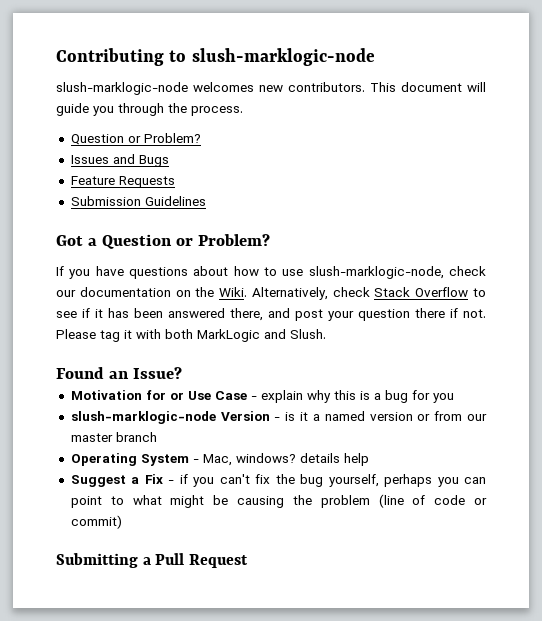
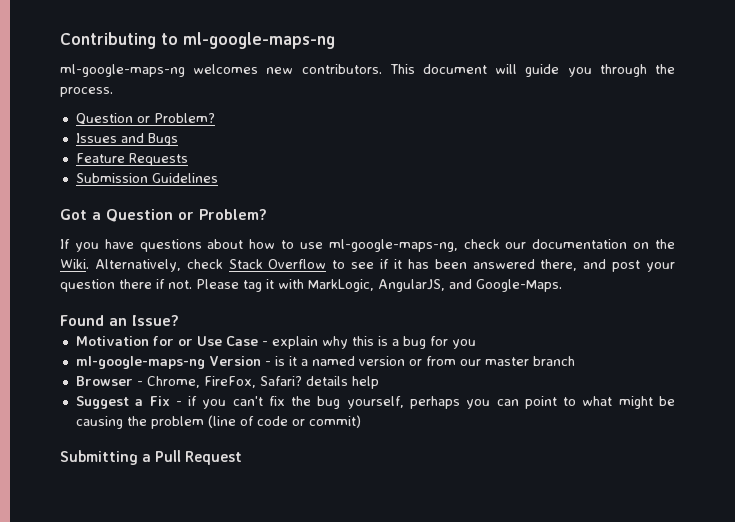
[191,48,375,66] [56,82,188,95] slush-marklogic-node // slush-marklogic-node -> [183,32,335,49] [60,64,185,77] ml-google-maps-ng // ml-google-maps-ng
[308,266,444,279] slush-marklogic-node, -> [328,239,458,252] ml-google-maps-ng,
[165,329,326,342] both MarkLogic and Slush. -> [308,279,562,292] MarkLogic, AngularJS, and Google-Maps.
[70,411,216,424] slush-marklogic-node -> [75,356,205,369] ml-google-maps-ng
[70,453,296,466] Operating System - Mac, windows? -> [75,376,302,388] Browser - Chrome, FireFox, Safari?

